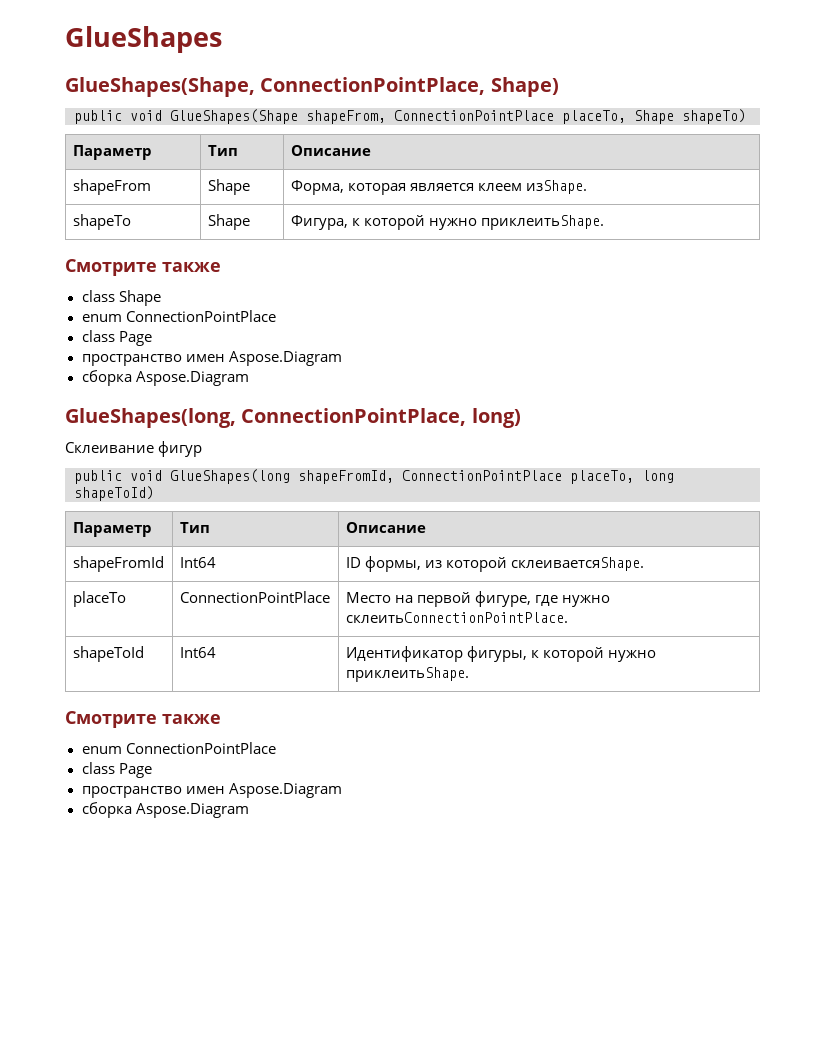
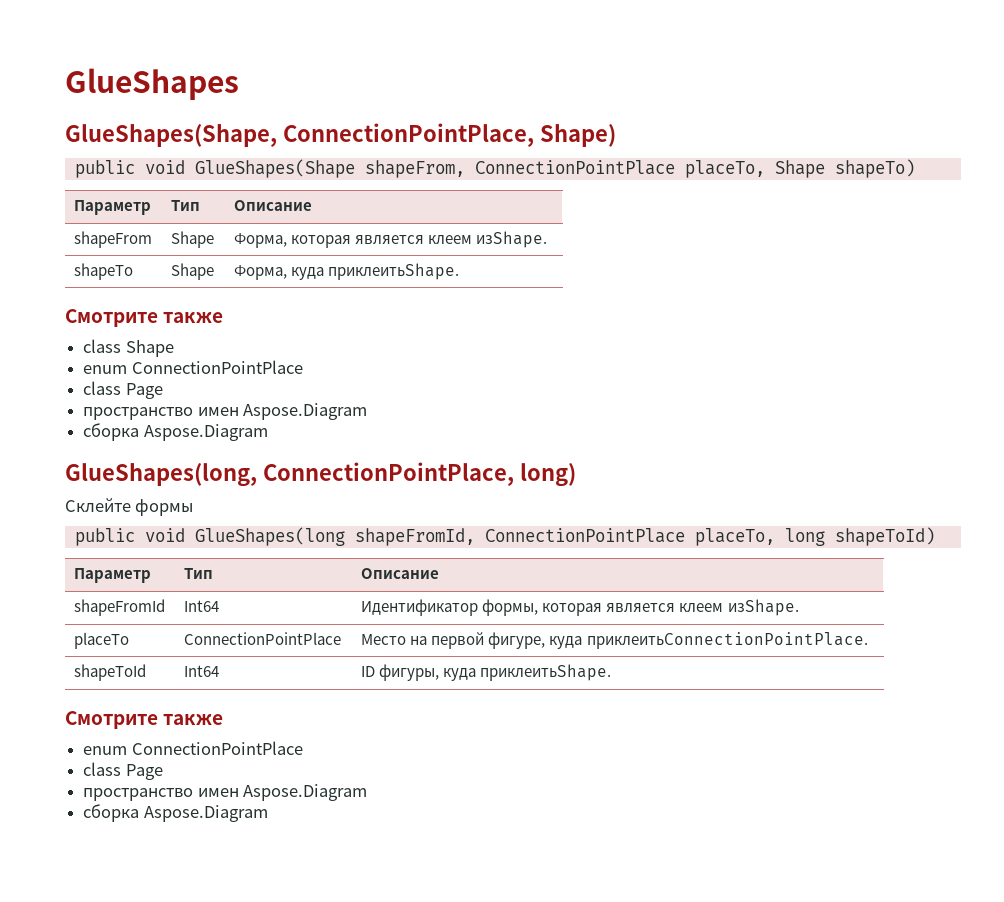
[290,215,477,230] Фигура, к которой нужно -> [234,265,325,280] Форма, куда
[65,441,203,457] Склеивание фигур -> [65,498,194,516] Склейте формы
[345,556,644,572] ID формы, из которой склеиваетсяShape. -> [361,599,799,616] Идентификатор формы, которая является клеем изShape.
[534,595,610,607] [345,612,568,623] где нужно склеитьConnectionPointPlace. -> [549,632,868,649] куда приклеитьConnectionPointPlace.
[345,646,656,662] Идентификатор фигуры, к которой нужно -> [361,664,477,681] ID фигуры, куда

